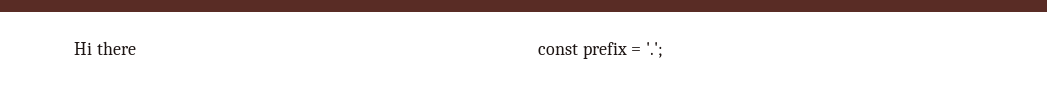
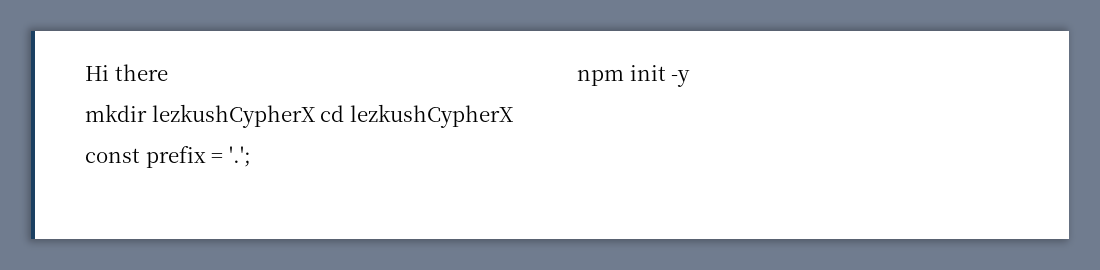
(136, 48) none -> [85,104,514,128] // mkdir lezkushCypherX cd lezkushCypherX
(664, 50) none -> [577,65,691,87] // npm init -y

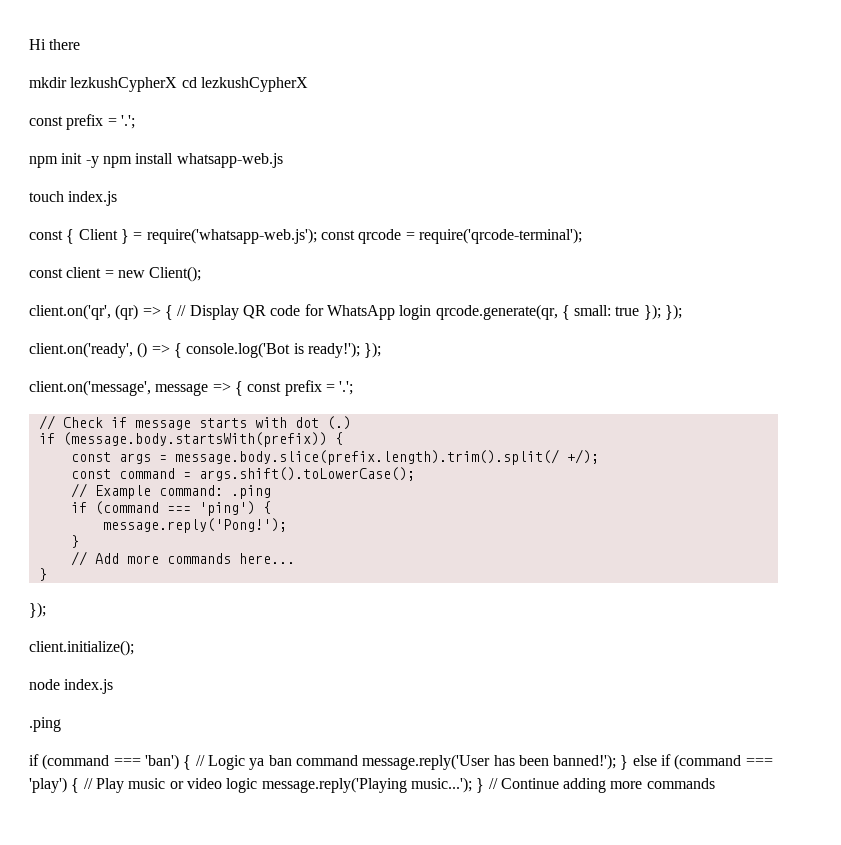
(691, 78) none -> [102,153,283,168] [29,191,118,206] [29,228,582,244] [29,266,202,282] [29,304,683,320] [29,342,382,358] [29,380,354,396] [38,415,351,430] [38,432,343,447] [70,449,599,465] [70,467,415,481] [70,483,271,499] [70,501,271,516] [102,518,287,533] [70,535,79,548] [70,551,295,566] [38,568,47,581] [29,602,46,618] [29,640,134,656] [29,679,114,694] [29,717,61,732] [29,754,773,770] [29,777,715,793] npm install whatsapp-web.js // touch index.js // const { Client } = require('whatsapp-web.js'); const qrcode = require('qrcode-terminal'); // const client = new Client(); // client.on('qr', (qr) => { // Display QR code for WhatsApp login qrcode.generate(qr, { small: true }); }); // client.on('ready', () => { console.log('Bot is ready!'); }); // client.on('message', message => { const prefix = '.'; // // Check if message starts with dot (.) // if (message.body.startsWith(prefix)) { // const args = message.body.slice(prefix.length).trim().split(/ +/); // const command = args.shift().toLowerCase(); // // Example command: .ping // if (command === 'ping') { // message.reply('Pong!'); // } // // Add more commands here... // } // }); // client.initialize(); // node index.js // .ping // if (command === 'ban') { // Logic ya ban command message.reply('User has been banned!'); } else if (command === 'play') { // Play music or video logic message.reply('Playing music...'); } // Continue adding more commands

